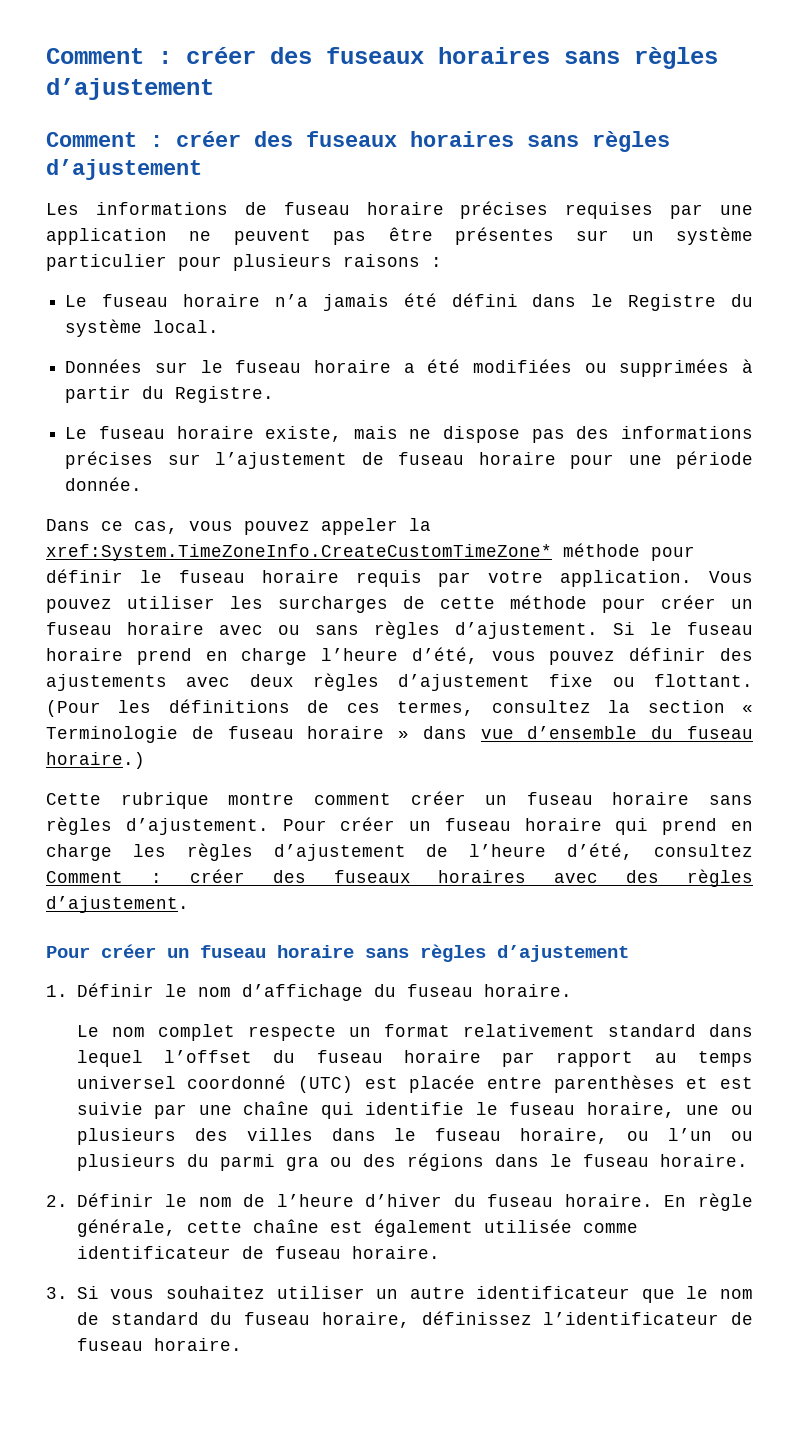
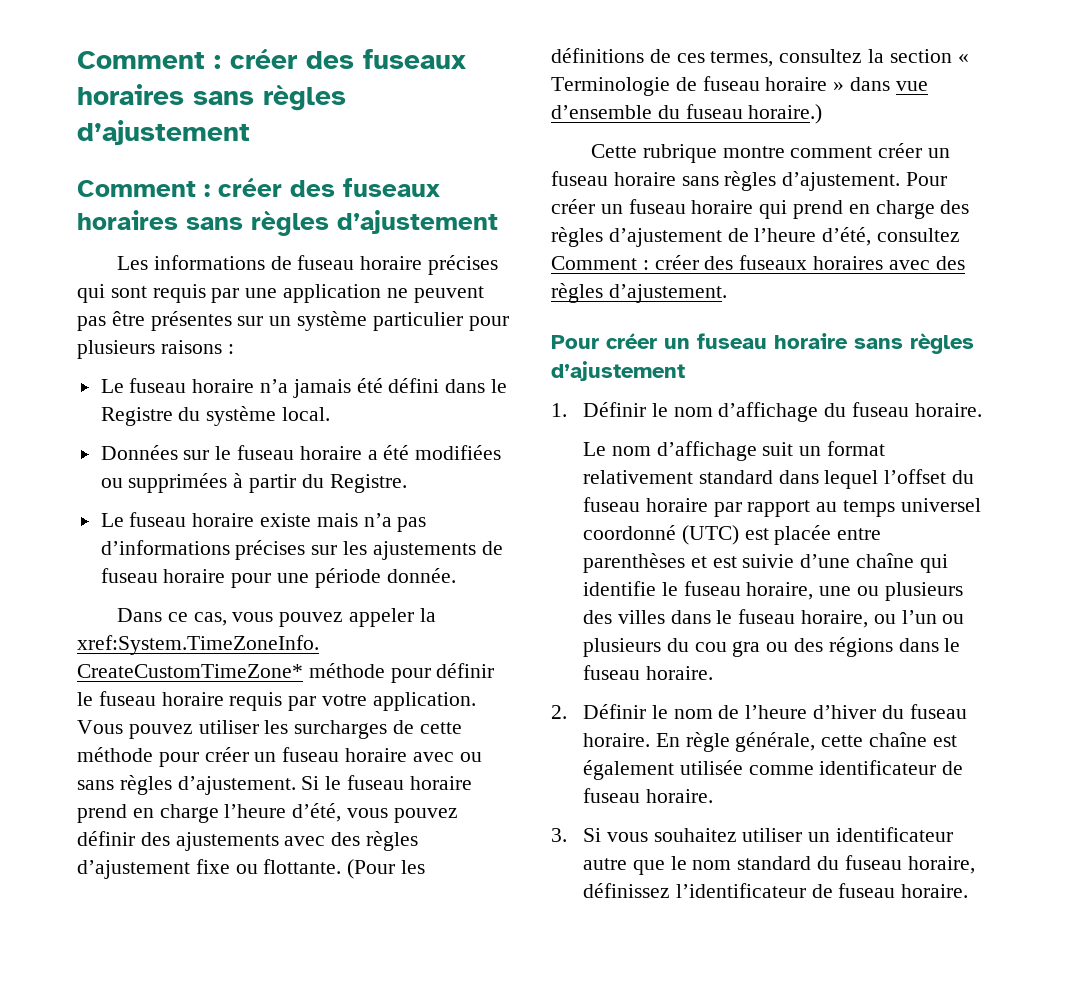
[565,202,654,219] requises -> [77,284,206,303] qui sont requis
[265,426,754,443] [65,451,348,469] existe, mais ne dispose pas des informations précises sur l’ajustement -> [260,513,427,532] [100,540,476,560] existe mais n’a pas d’informations précises sur les ajustements
[249,674,294,687] deux -> [331,832,361,846] des
[654,674,753,687] flottant. -> [263,859,342,874] flottante.
[132,844,166,857] les -> [940,200,970,214] des
[157,1024,336,1041] complet respecte -> [656,441,794,461] d’affichage suit
[154,1104,232,1119] par une -> [800,554,851,568] d’une
[219,1154,275,1171] parmi -> [694,642,727,652] cou
[409,1286,631,1299] autre identificateur -> [835,827,953,842] [582,858,627,870] identificateur autre
[76,1312,99,1325] de -> (732, 865) none

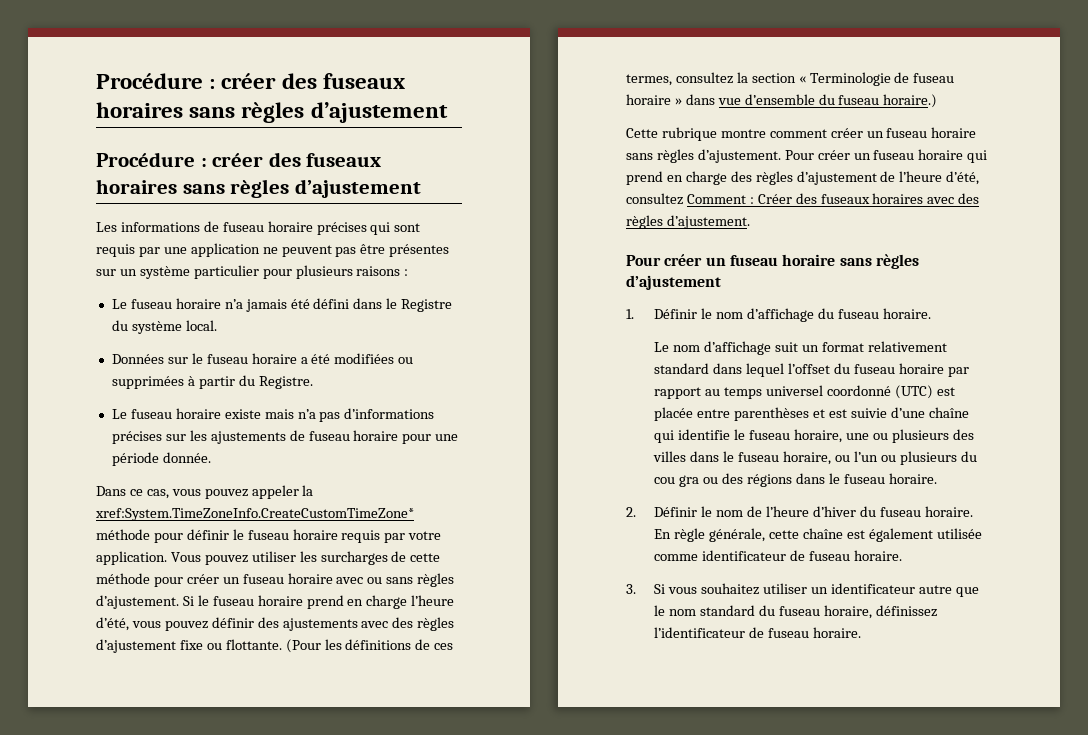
[77,49,466,69] [77,84,346,111] [77,120,250,145] [77,180,196,197] Comment : créer des fuseaux horaires sans règles d’ajustement // Comment -> [96,73,405,89] [96,102,448,123] [96,152,195,167] Procédure : créer des fuseaux horaires sans règles d’ajustement // Procédure
[654,255,699,270] créer -> [757,194,792,204] Créer

